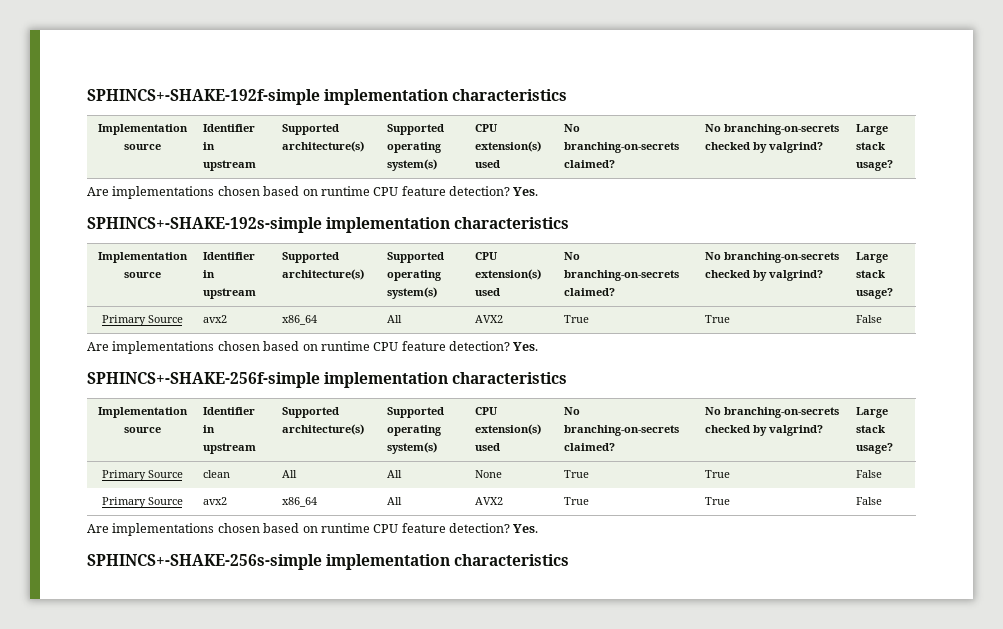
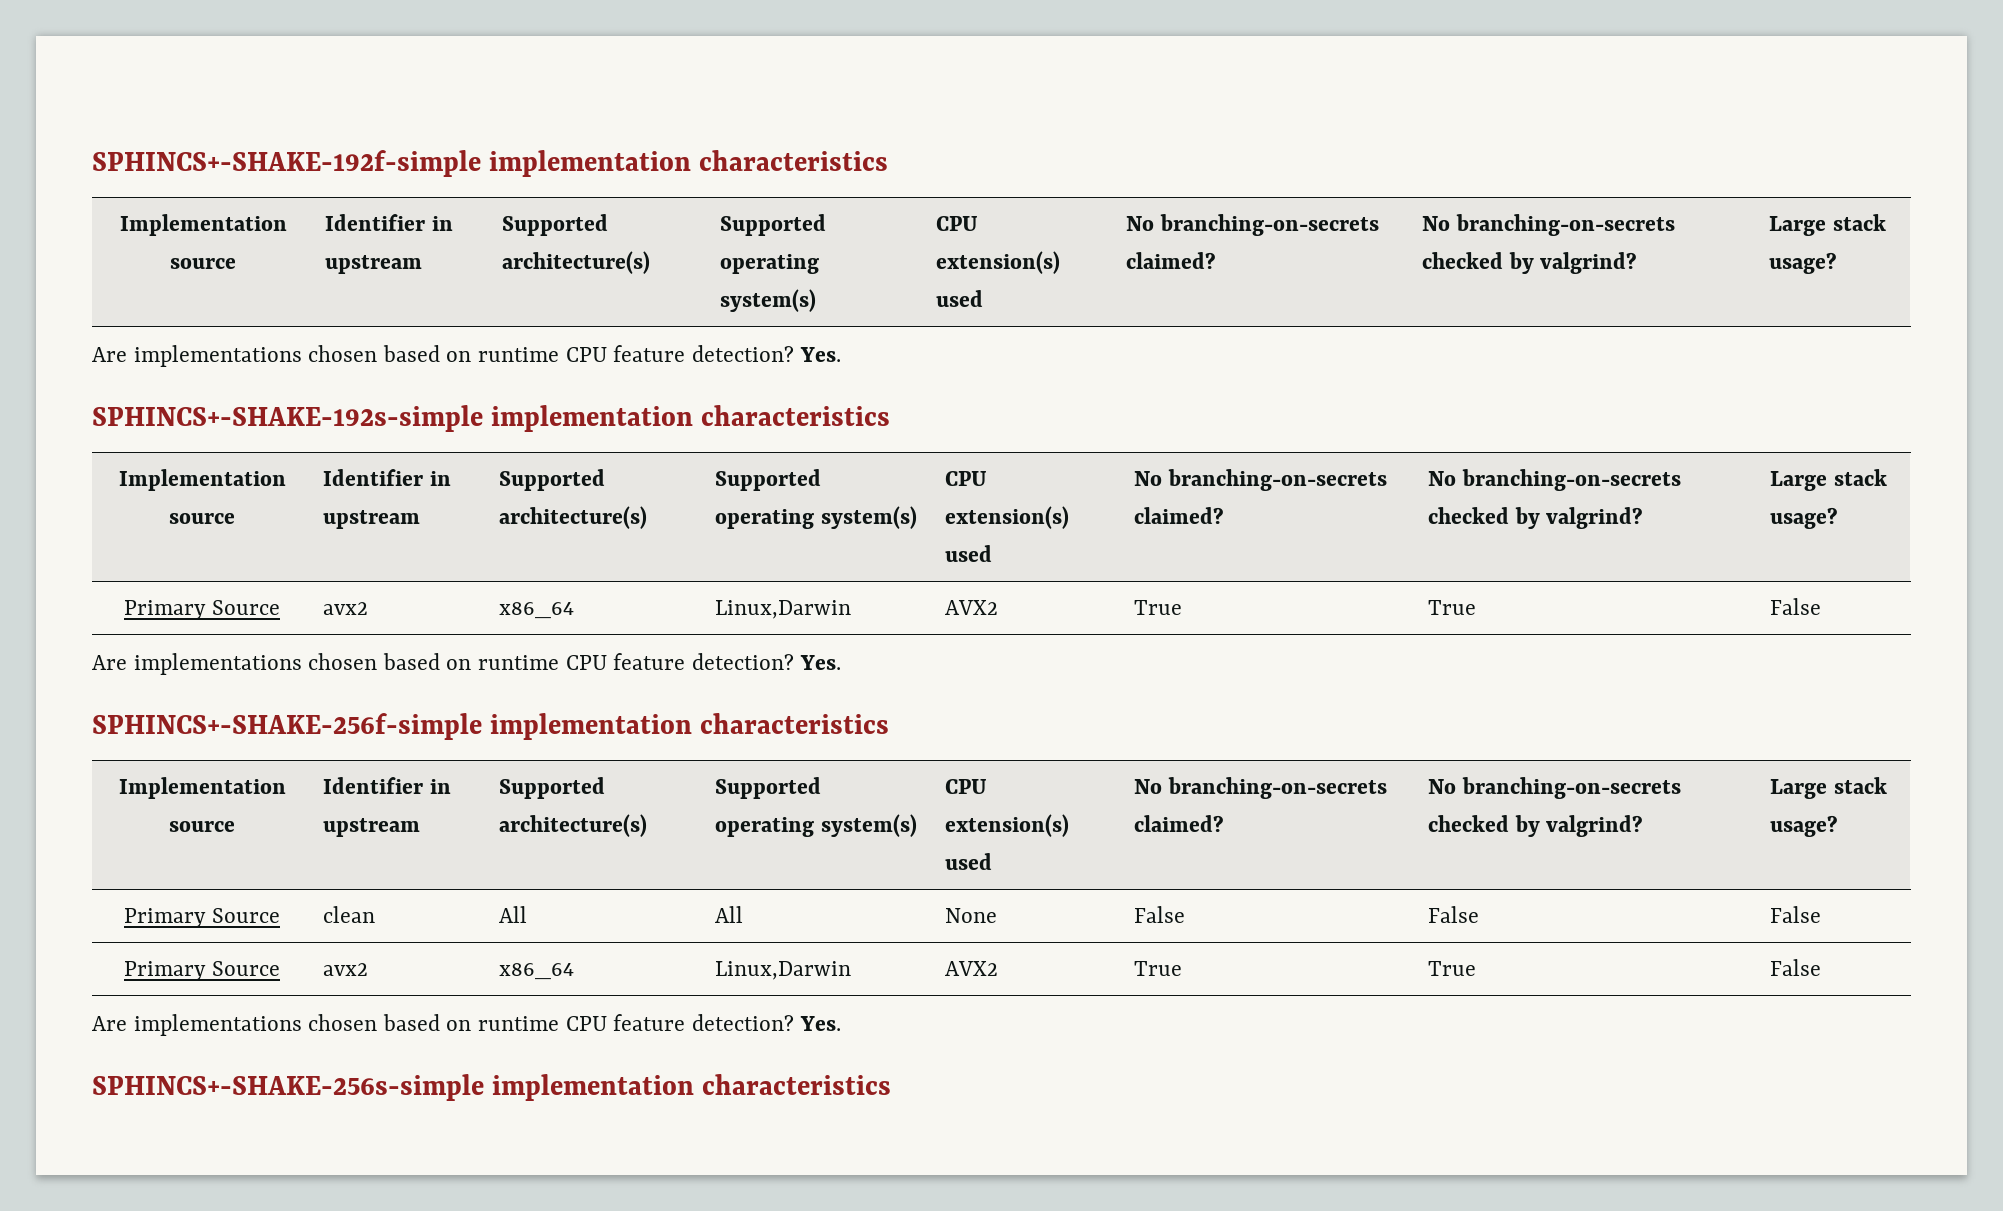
[387,315,403,323] All -> [714,600,851,619] Linux,Darwin
[564,470,590,478] [705,470,731,478] True | True -> [1133,906,1185,923] [1427,906,1479,923] False | False
[387,497,403,505] All -> [714,961,851,980] Linux,Darwin

